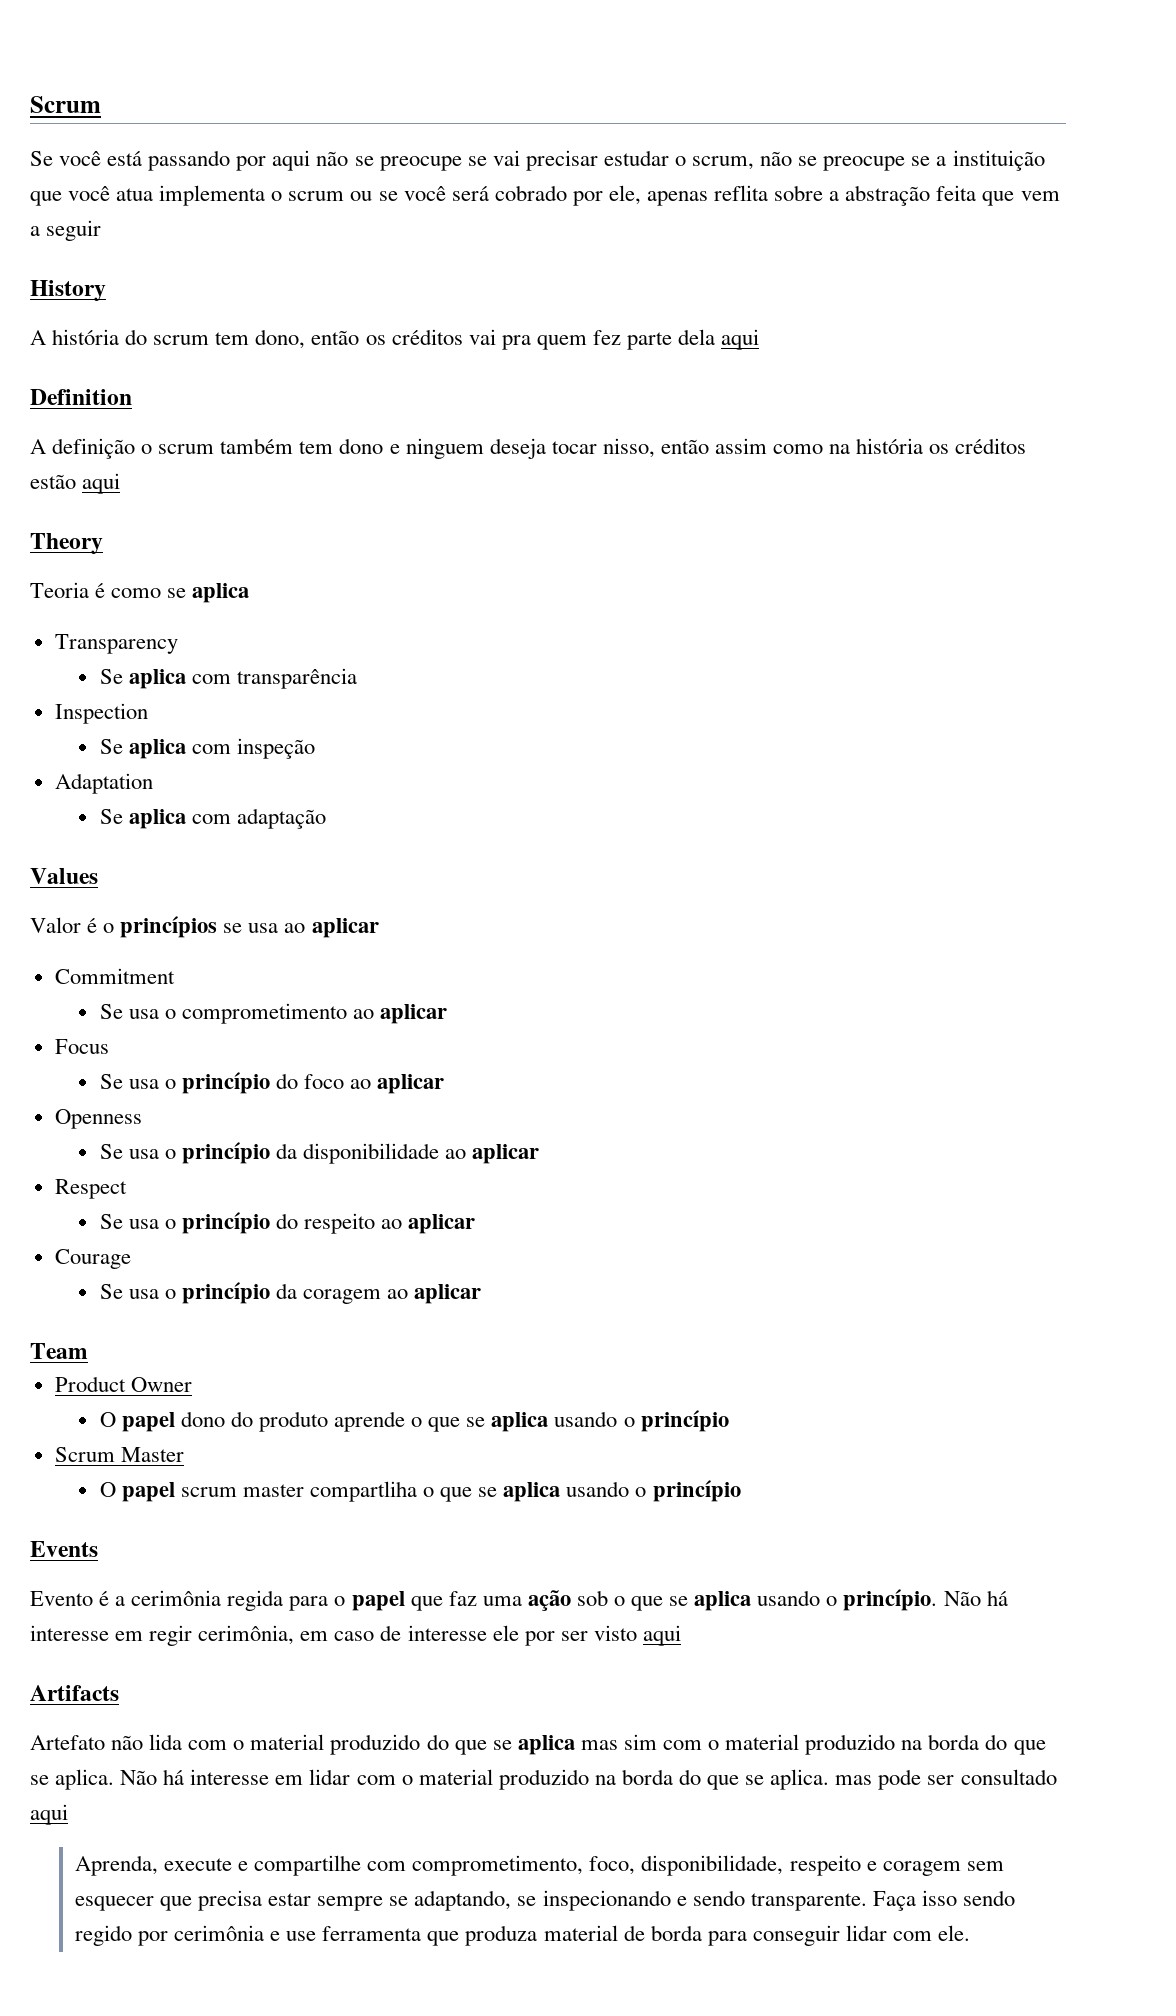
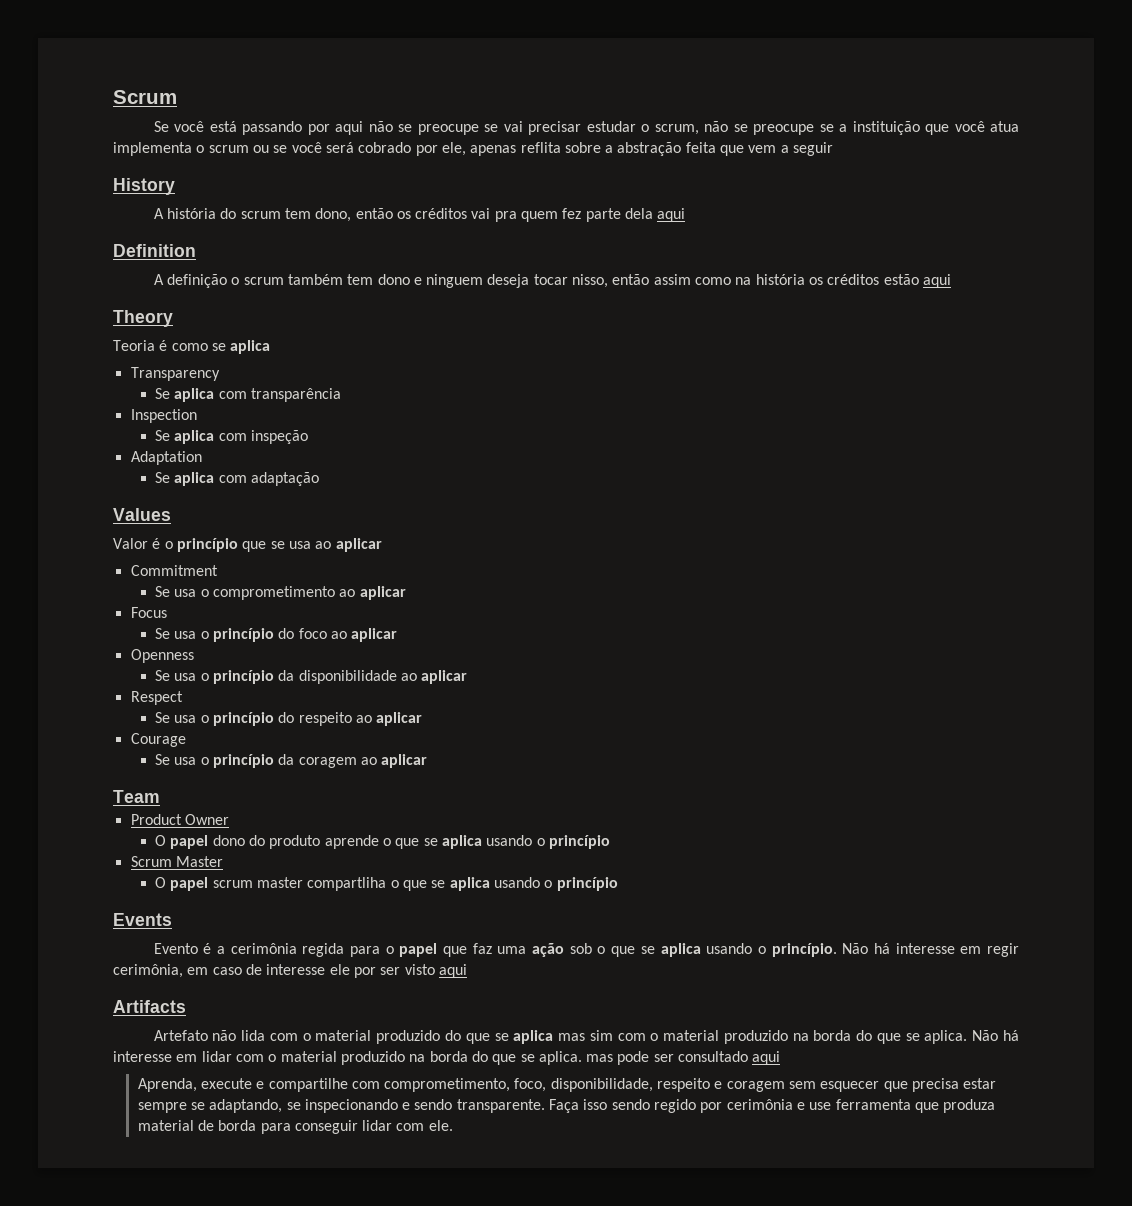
[120,916,218,938] princípios -> [176,538,267,552] princípio que

